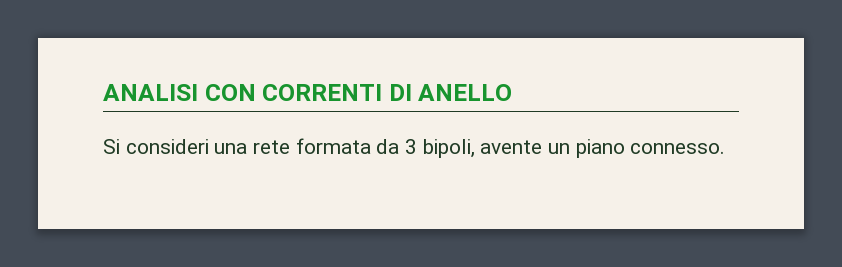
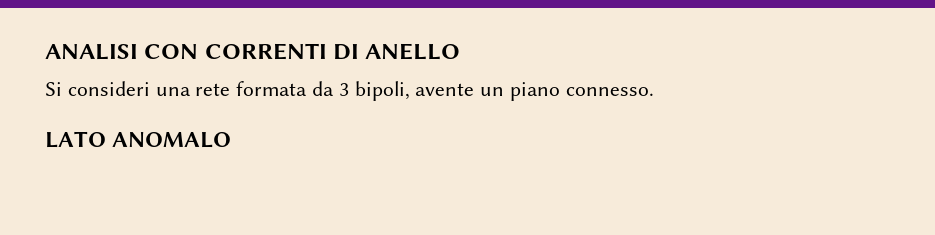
(726, 148) none -> [45,131,232,148] // LATO ANOMALO

